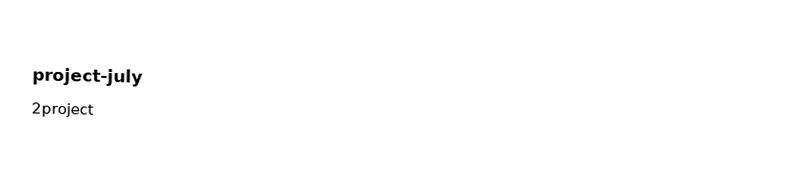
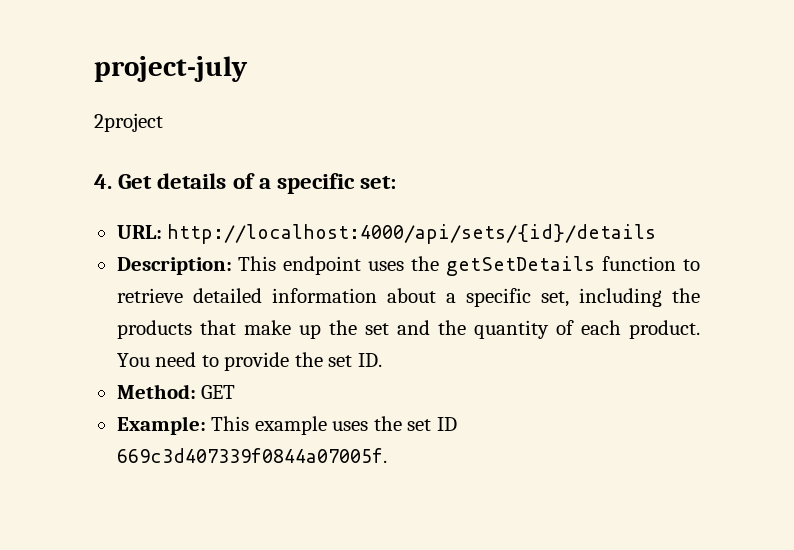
(94, 110) none -> [94,173,397,194] [116,224,657,244] [116,256,700,276] [116,288,701,307] [116,320,701,339] [116,352,382,371] [116,384,236,399] [116,416,457,435] [116,448,387,463] // 4. Get details of a specific set: // URL: http://localhost:4000/api/sets/{id}/details // Description: This endpoint uses the getSetDetails function to retrieve detailed information about a specific set, including the products that make up the set and the quantity of each product. You need to provide the set ID. // Method: GET // Example: This example uses the set ID 669c3d407339f0844a07005f.

